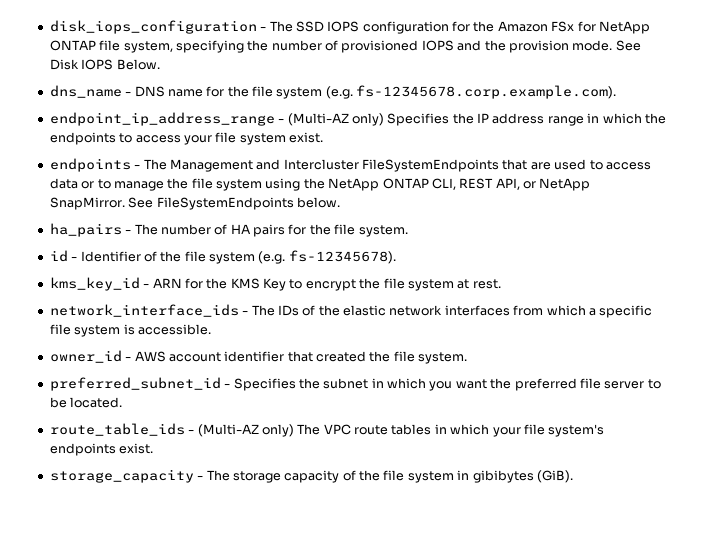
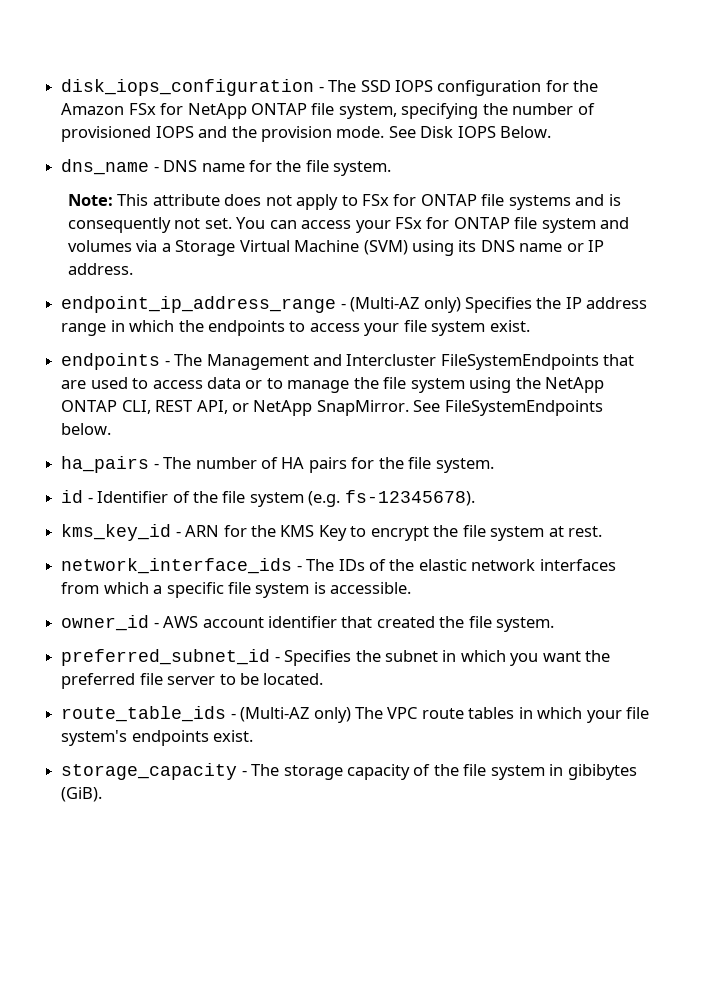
[276,85,617,99] system (e.g. fs-12345678.corp.example.com). -> [333,161,392,176] [67,194,621,210] [67,217,630,233] [67,240,605,256] [67,263,133,275] system. // Note: This attribute does not apply to FSx for ONTAP file systems and is consequently not set. You can access your FSx for ONTAP file system and volumes via a Storage Virtual Machine (SVM) using its DNS name or IP address.

